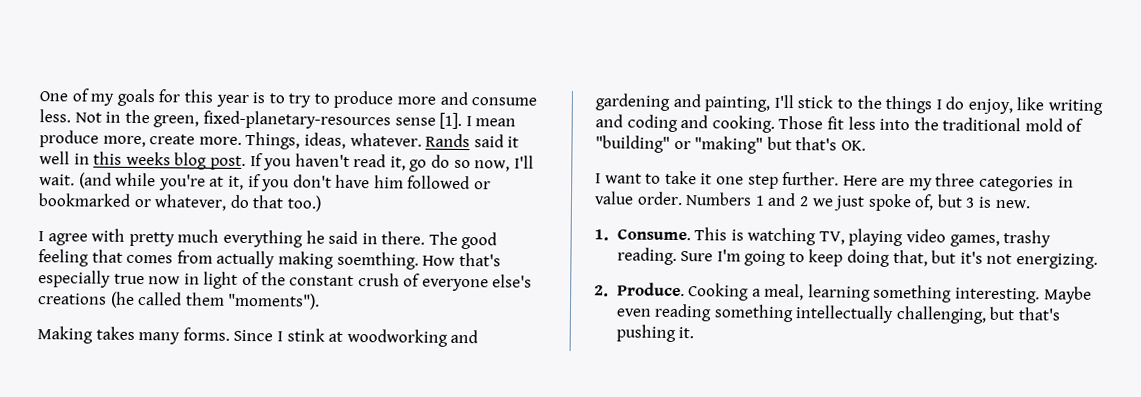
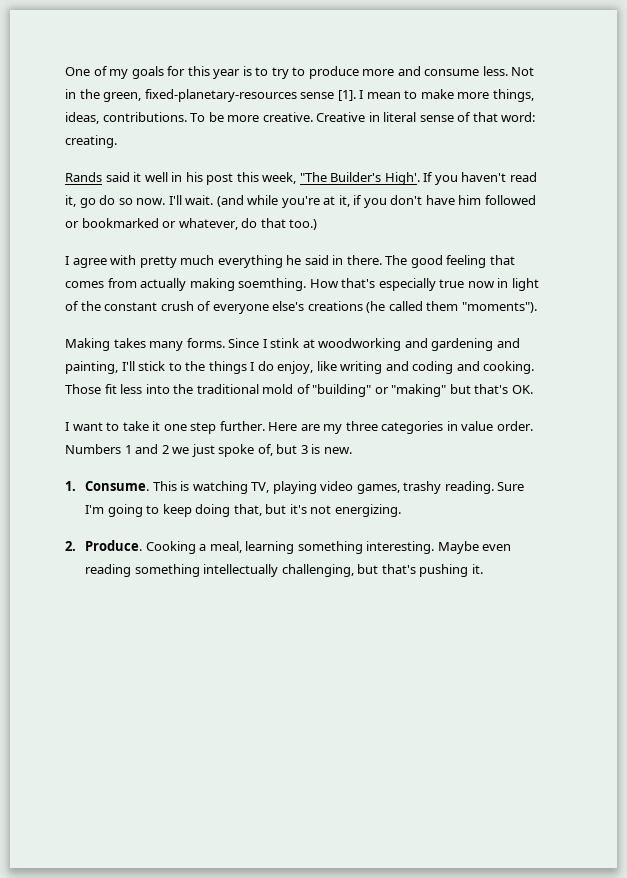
[39,130,422,150] produce more, create more. Things, ideas, whatever. -> [404,89,534,102] [65,112,536,124] [65,135,117,148] to make more things, ideas, contributions. To be more creative. Creative in literal sense of that word: creating. //
[93,151,246,170] this weeks blog post. -> [185,172,420,185] his post this week, "The Builder's High'.
[474,160,511,172] now, -> [136,198,166,205] now.

